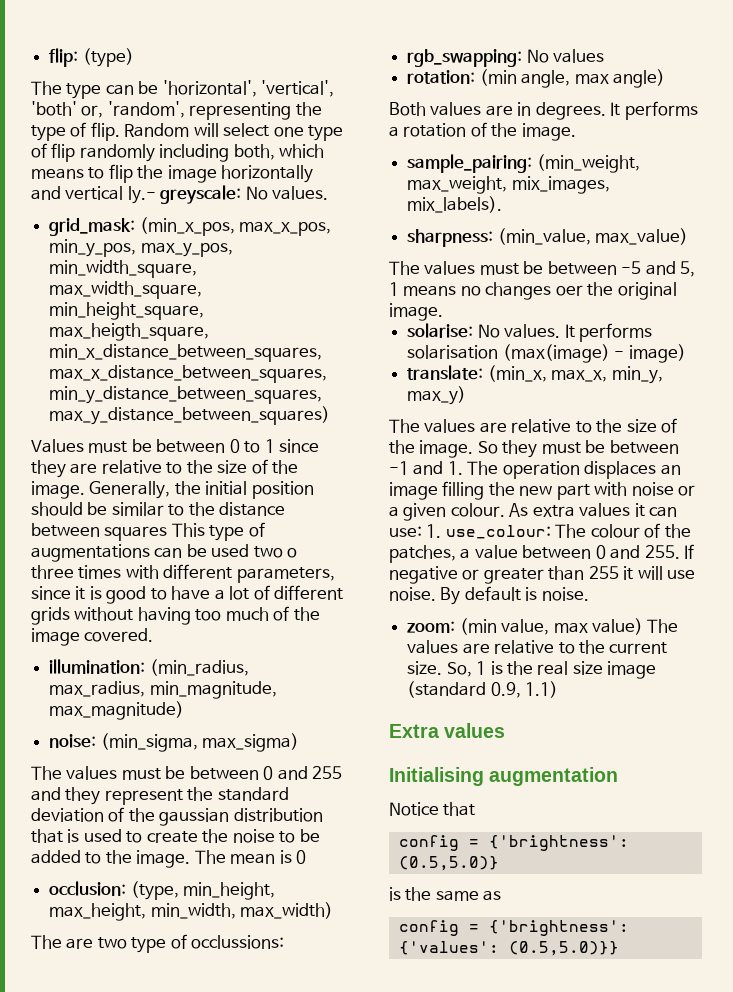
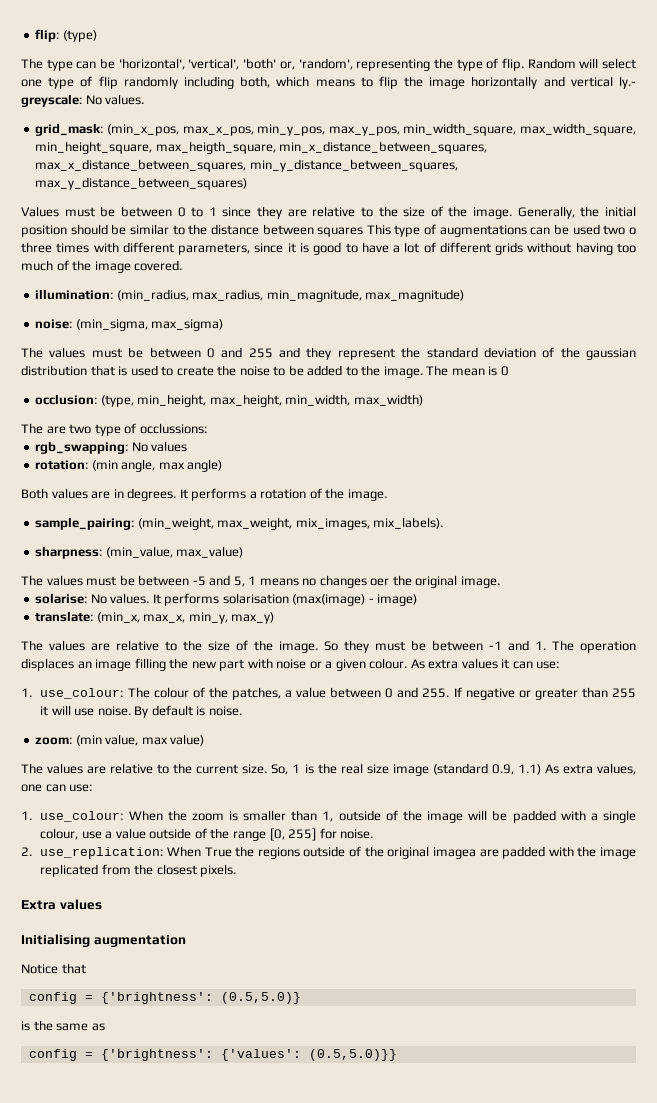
(422, 531) none -> (560, 665) //
(643, 626) none -> (205, 740) //
(559, 689) none -> [544,763,636,775] [21,784,93,792] [21,810,636,823] [40,828,374,841] [21,846,636,859] [40,864,237,877] As extra values, one can use: // 1. use_colour: When the zoom is smaller than 1, outside of the image will be padded with a single colour, use a value outside of the range [0, 255] for noise. // 2. use_replication: When True the regions outside of the original imagea are padded with the image replicated from the closest pixels.

